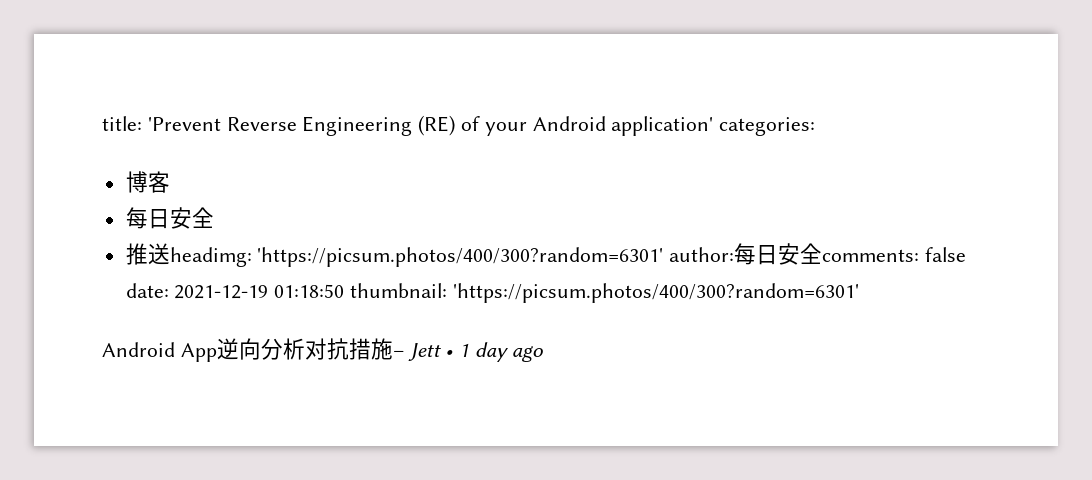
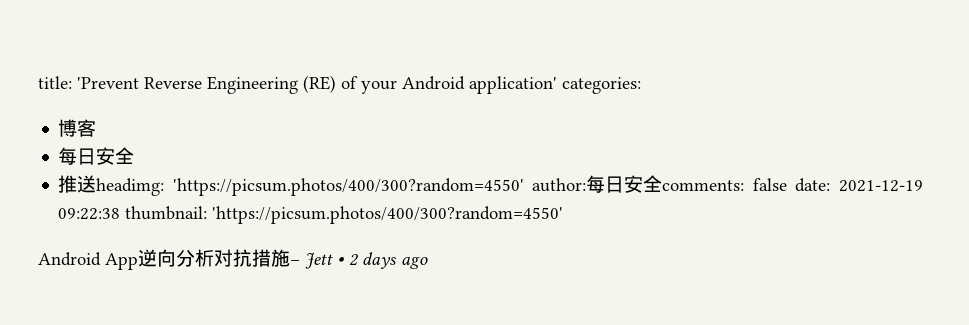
[257,247,664,267] 'https://picsum.photos/400/300?random=6301' -> [172,178,524,196] 'https://picsum.photos/400/300?random=4550'
[274,283,859,303] 01:18:50 thumbnail: 'https://picsum.photos/400/300?random=6301' -> [58,206,564,224] 09:22:38 thumbnail: 'https://picsum.photos/400/300?random=4550'
[459,342,510,362] 1 day -> [349,252,396,269] 2 days

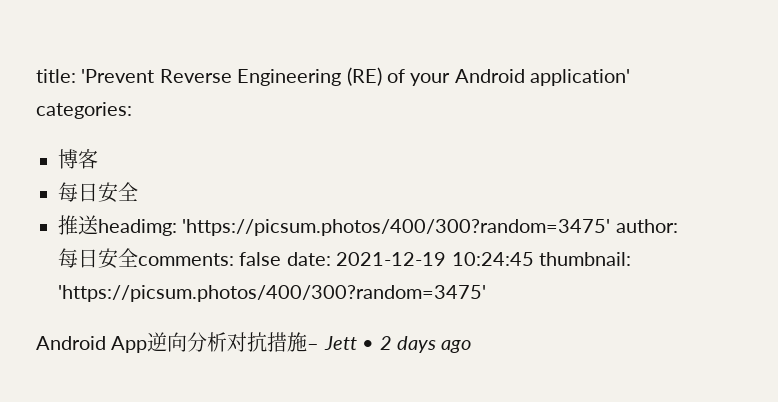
[172,178,524,196] 'https://picsum.photos/400/300?random=4550' -> [182,219,611,236] 'https://picsum.photos/400/300?random=3475'
[58,206,564,224] 09:22:38 thumbnail: 'https://picsum.photos/400/300?random=4550' -> [451,252,631,266] [58,285,486,302] 10:24:45 thumbnail: 'https://picsum.photos/400/300?random=3475'

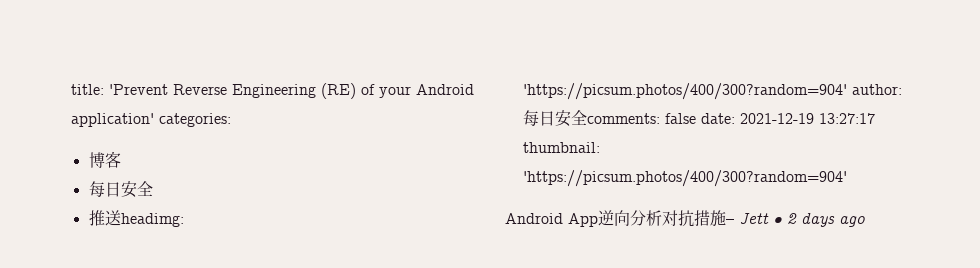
[182,219,611,236] 'https://picsum.photos/400/300?random=3475' -> [522,83,847,100] 'https://picsum.photos/400/300?random=904'
[451,252,631,266] [58,285,486,302] 10:24:45 thumbnail: 'https://picsum.photos/400/300?random=3475' -> [818,113,875,124] [522,142,600,153] [522,170,847,187] 13:27:17 thumbnail: 'https://picsum.photos/400/300?random=904'

